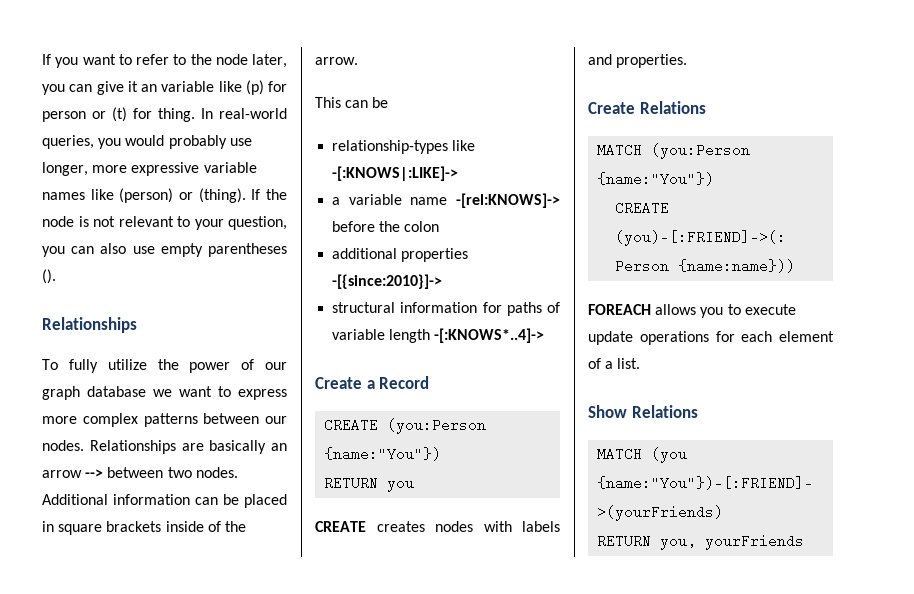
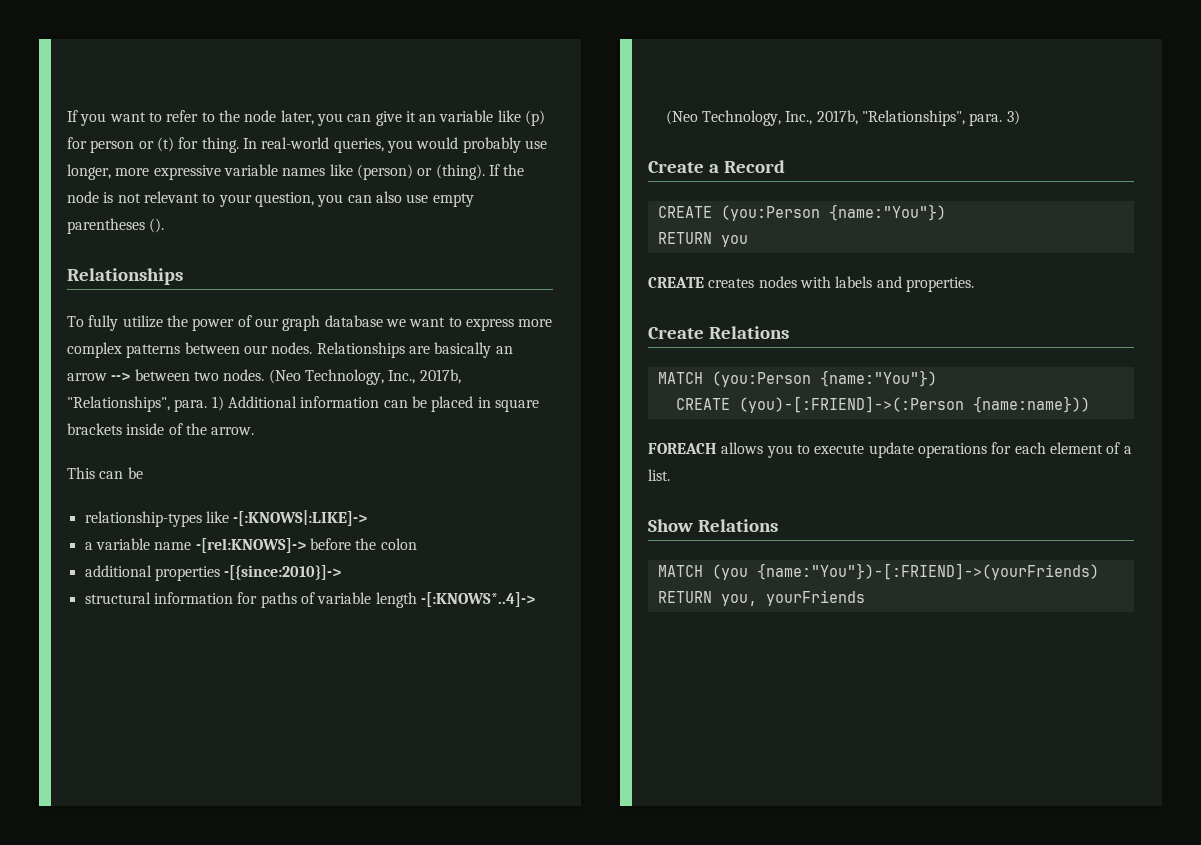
(238, 472) none -> [268,369,461,385] [67,396,224,412] (Neo Technology, Inc., 2017b, "Relationships", para. 1)
(545, 335) none -> [665,110,1020,126] (Neo Technology, Inc., 2017b, "Relationships", para. 3)

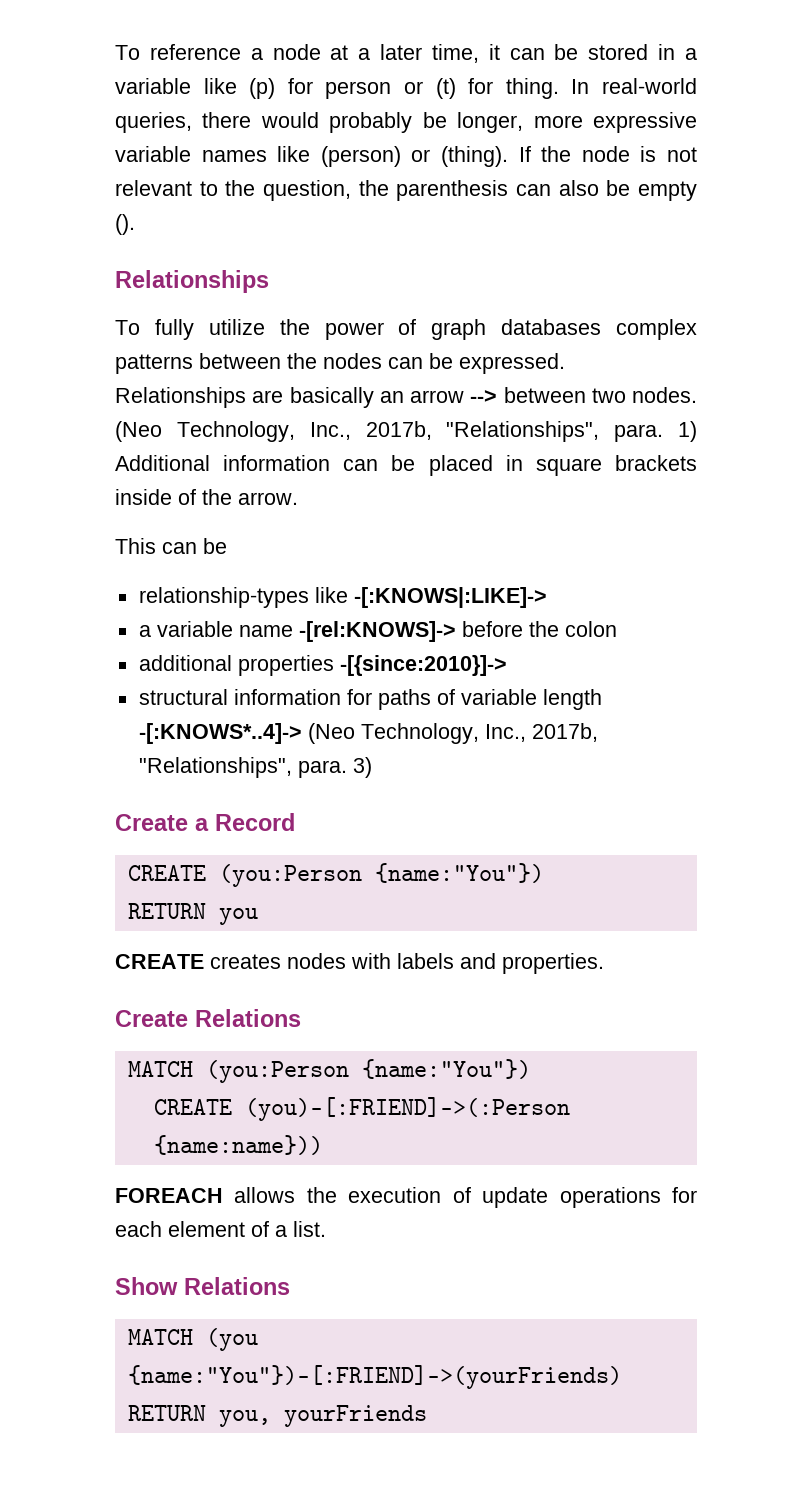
[67,110,437,126] If you want to refer to the node later, you can give it an -> [115,44,697,63] To reference a node at a later time, it can be stored in a
[386,140,413,153] you -> [202,112,252,128] there
[524,140,547,149] use -> [422,112,447,128] be
[218,191,474,207] [67,218,145,234] your question, you can also use empty parentheses -> [225,180,697,201] the question, the parenthesis can also be empty
[254,315,553,331] [67,342,313,358] our graph database we want to express more complex patterns between our nodes. -> [431,319,697,340] [115,353,565,374] graph databases complex patterns between the nodes can be expressed.
[766,444,865,458] you to execute -> [306,1187,471,1203] the execution of

